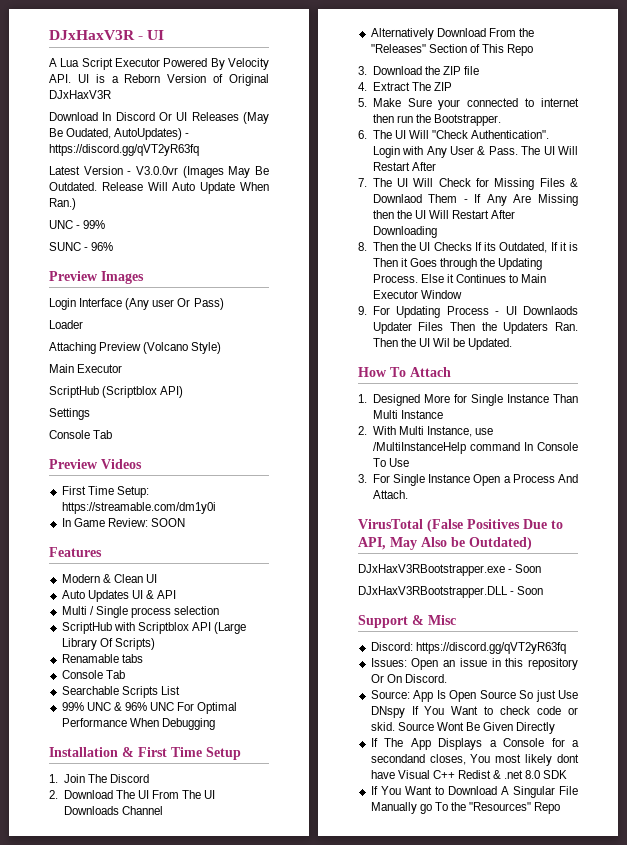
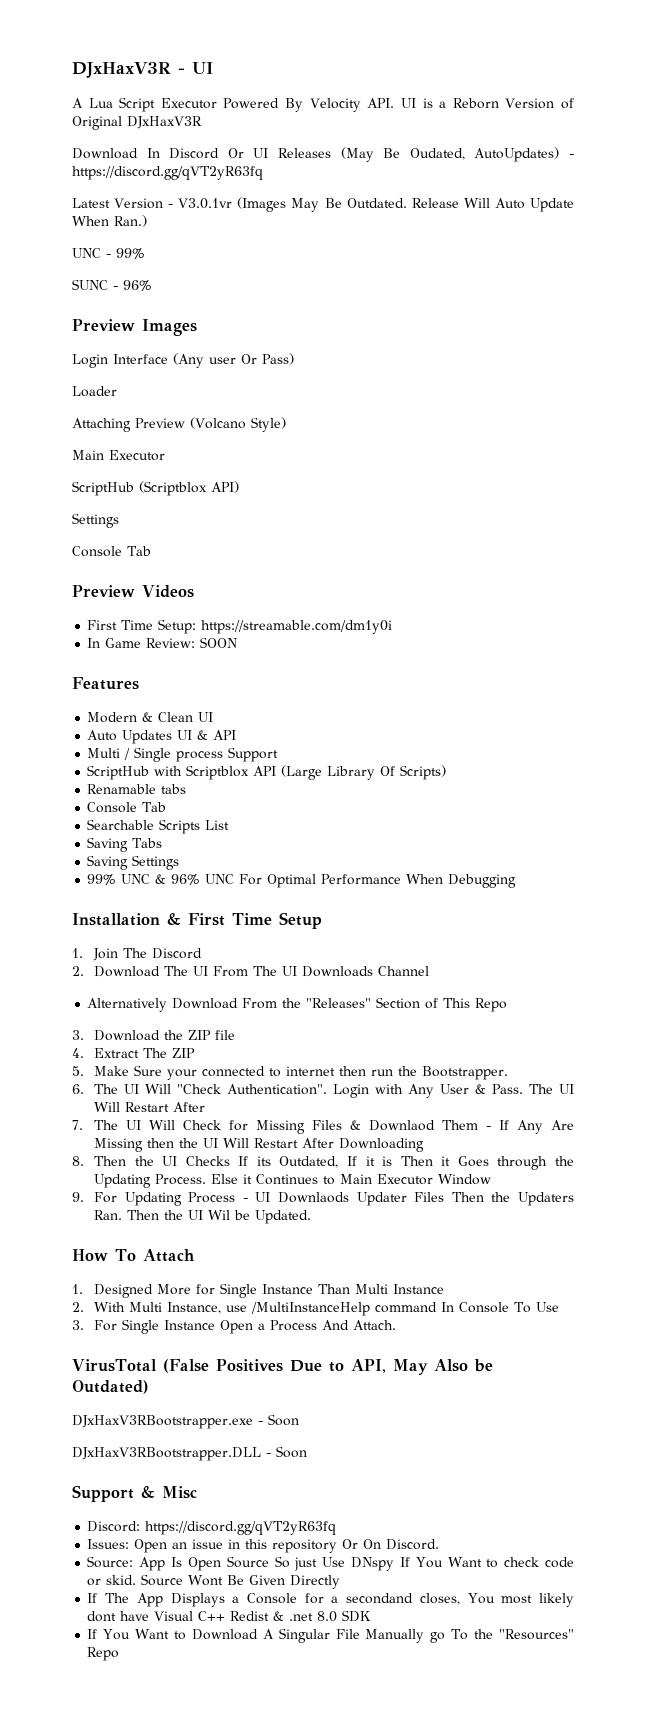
[135,166,178,175] V3.0.0vr -> [178,198,233,209] V3.0.1vr
[174,606,220,615] selection -> [228,747,279,762] Support
(180, 690) none -> [87,837,163,852] [87,855,180,870] // Saving Tabs // Saving Settings

